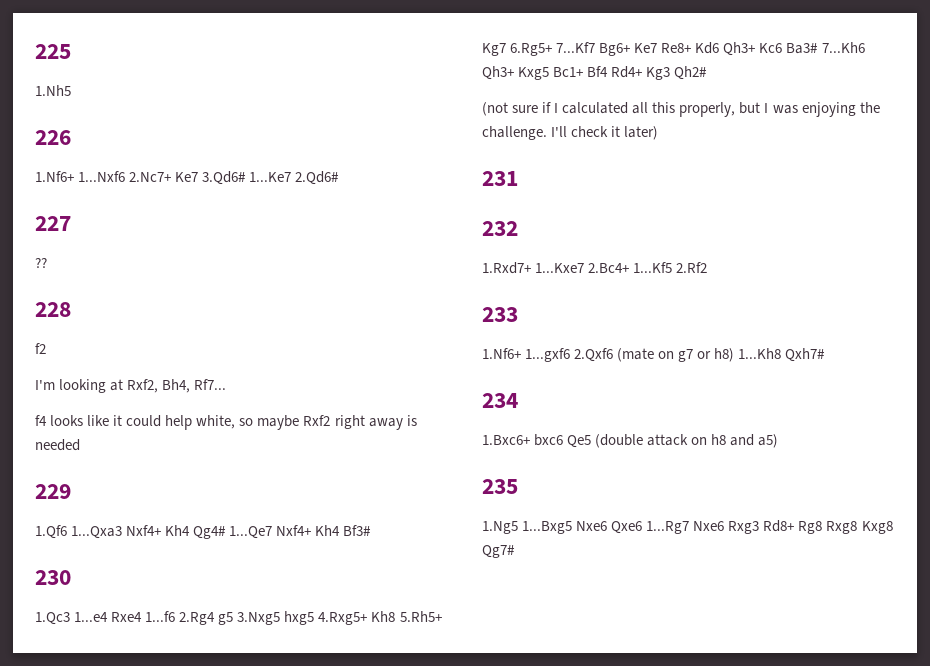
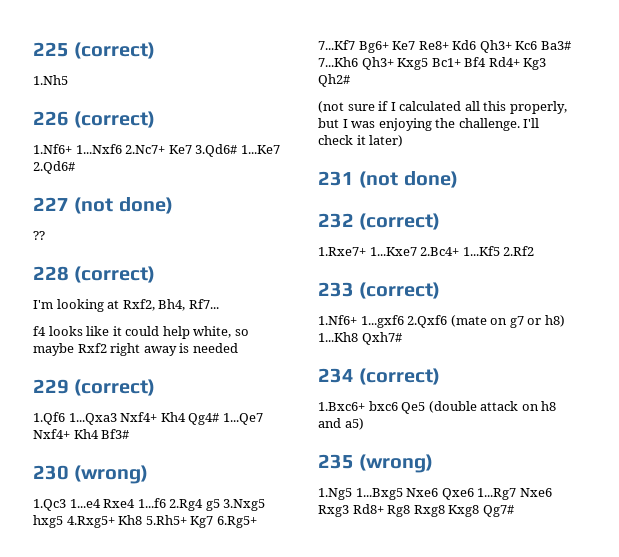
(71, 51) none -> [74,42,156,59] (correct)
(71, 137) none -> [74,111,156,128] (correct)
(71, 223) none -> [74,197,173,214] (not done)
[35,343,46,354] // f2 -> [74,266,156,283] (correct)
(71, 491) none -> [74,379,156,396] (correct)
(71, 577) none -> [74,465,149,484] (wrong)
(518, 178) none -> [359,171,458,188] (not done)
[482,262,531,274] // 1.Rxd7+ -> [359,213,441,230] [318,247,366,256] (correct) // 1.Rxe7+
(518, 314) none -> [359,282,441,299] (correct)
(518, 400) none -> [359,368,441,385] (correct)
(518, 486) none -> [359,454,434,473] (wrong)

